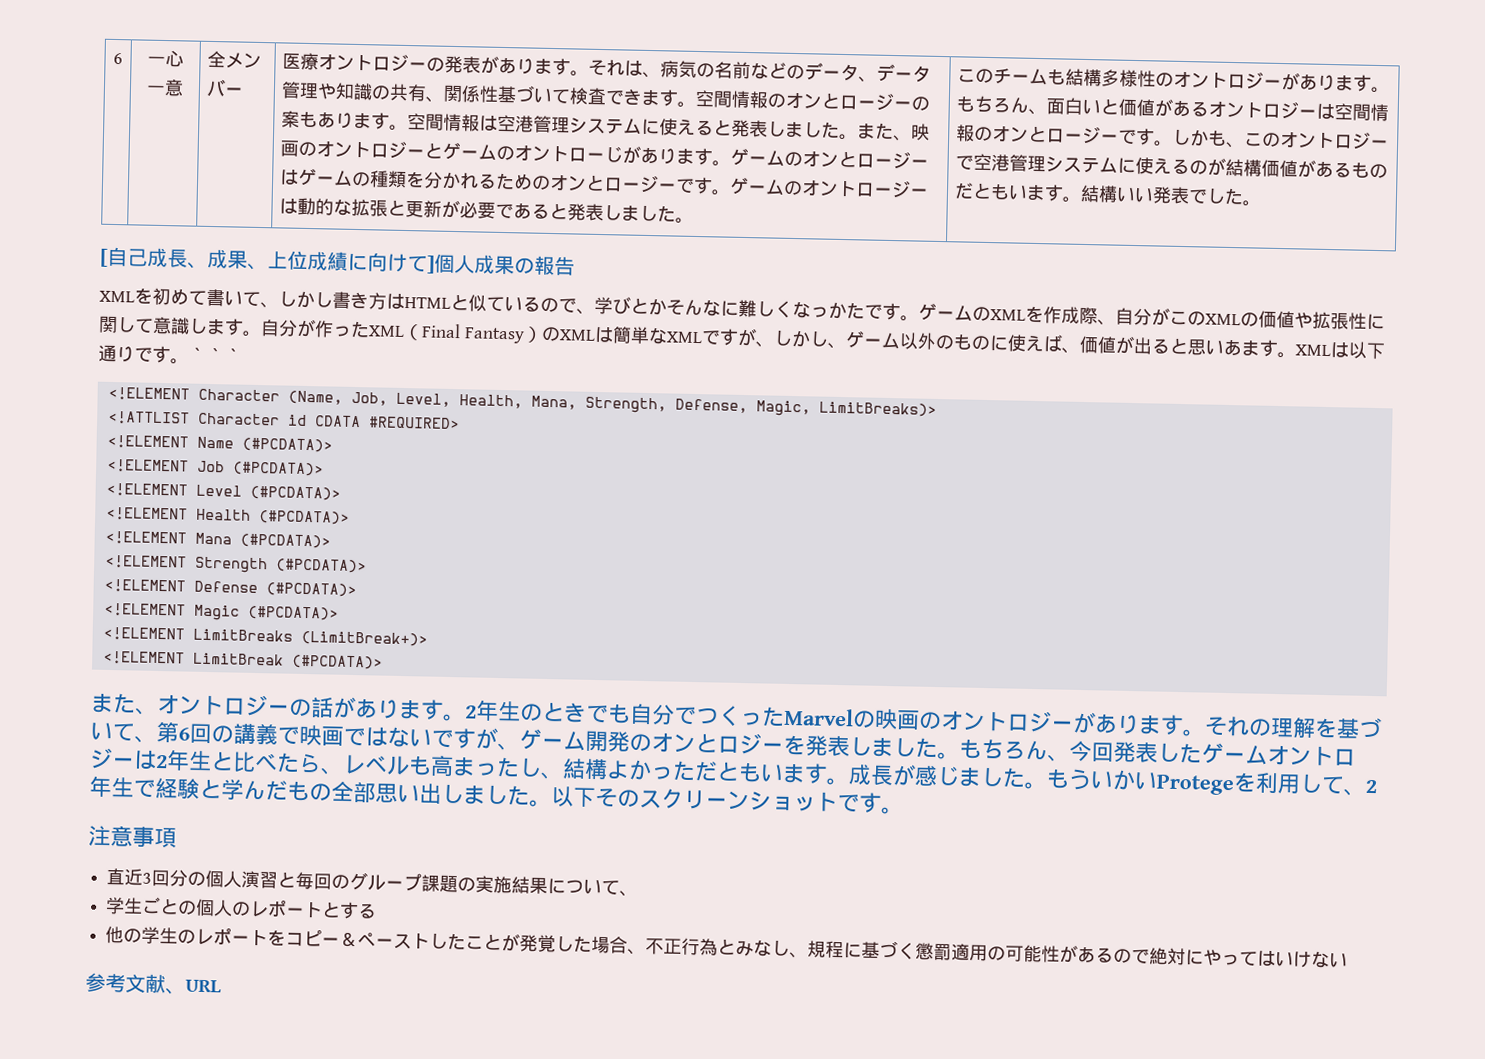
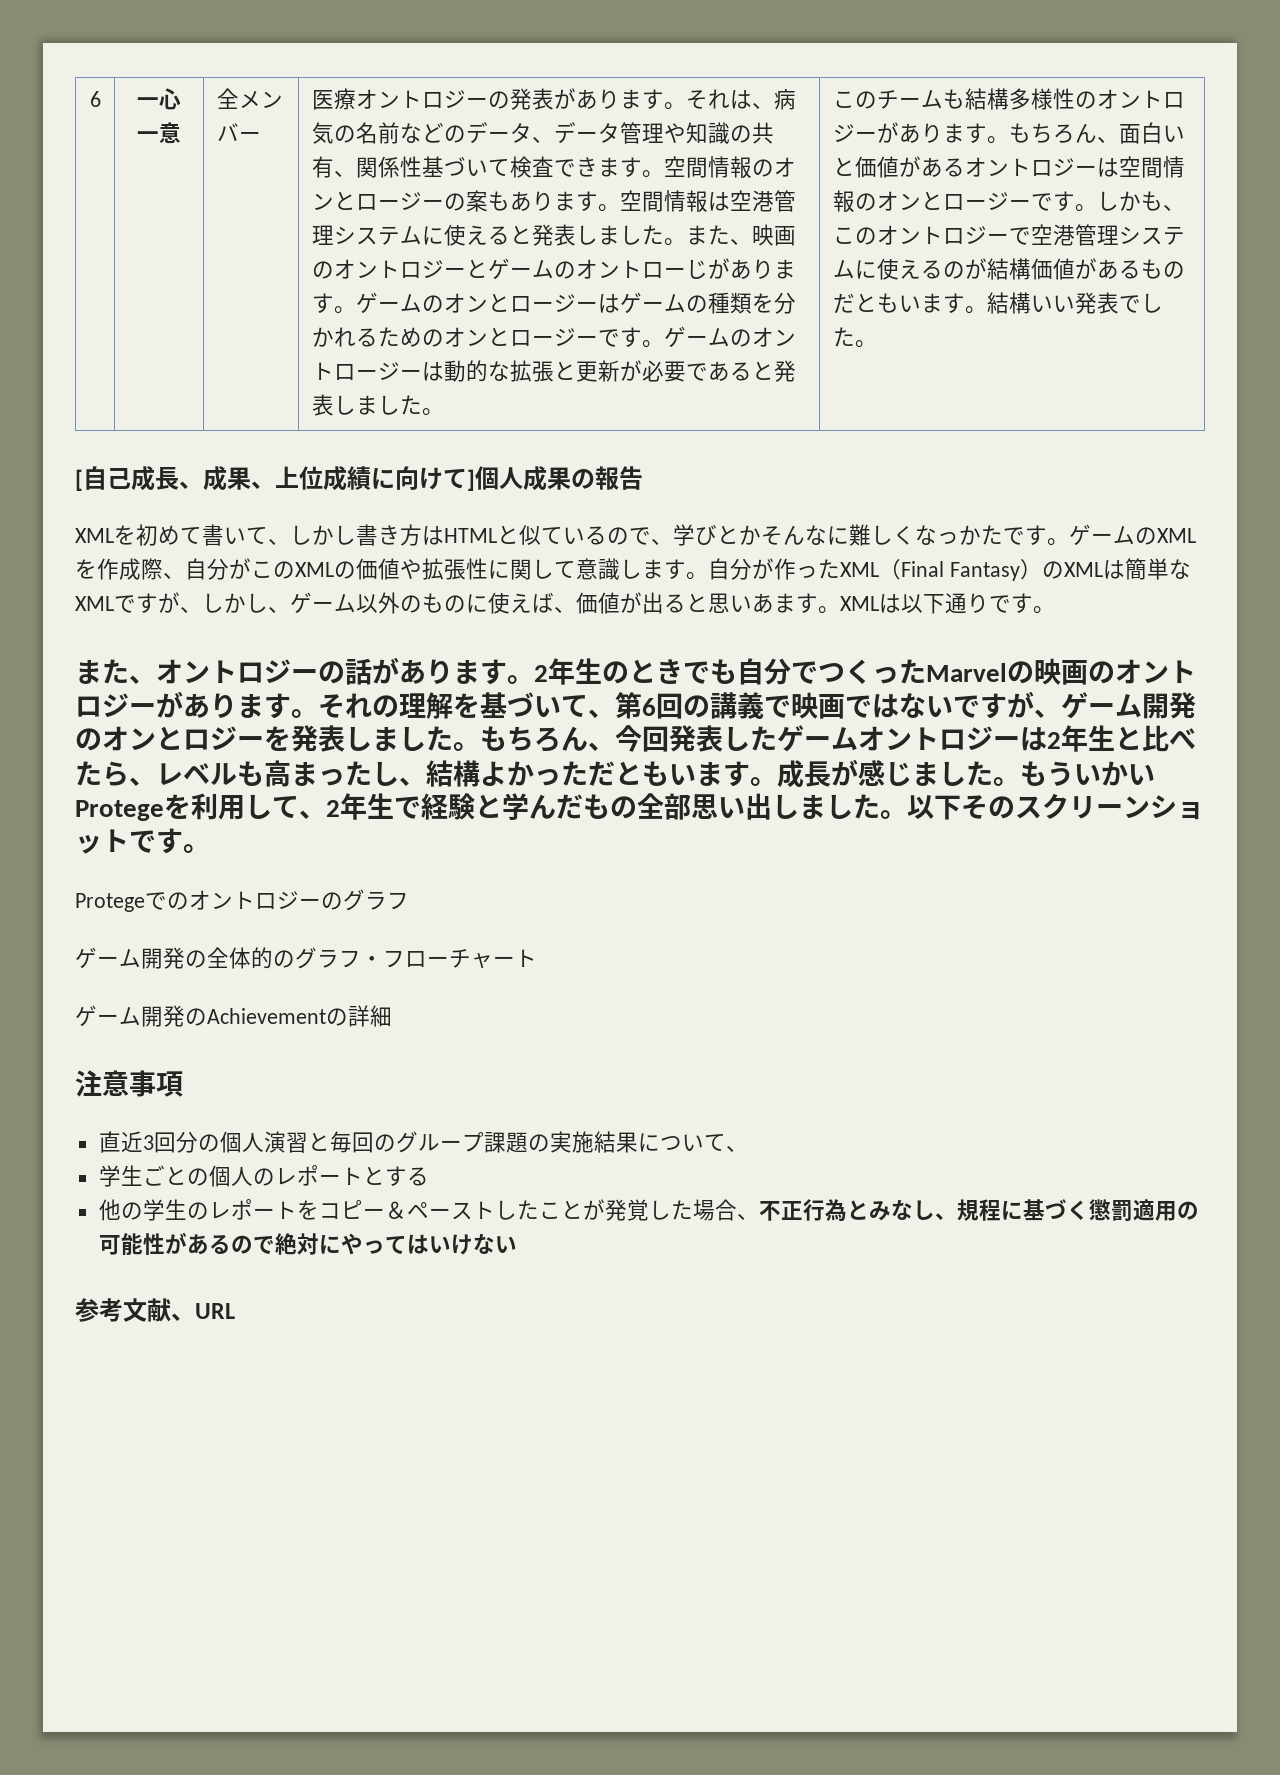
[188,347,243,363] [107,386,937,417] [107,410,460,430] [106,434,333,453] [106,458,324,477] [105,482,341,501] [105,506,350,525] [104,530,331,549] [104,554,367,574] [103,578,357,598] [103,602,339,621] [102,626,428,647] [102,650,383,670] ｀｀｀ // <!ELEMENT Character (Name, Job, Level, Health, Mana, Strength, Defense, Magic, LimitBreaks)> // <!ATTLIST Character id CDATA #REQUIRED> // <!ELEMENT Name (#PCDATA)> // <!ELEMENT Job (#PCDATA)> // <!ELEMENT Level (#PCDATA)> // <!ELEMENT Health (#PCDATA)> // <!ELEMENT Mana (#PCDATA)> // <!ELEMENT Strength (#PCDATA)> // <!ELEMENT Defense (#PCDATA)> // <!ELEMENT Magic (#PCDATA)> // <!ELEMENT LimitBreaks (LimitBreak+)> // <!ELEMENT LimitBreak (#PCDATA)> -> (1055, 610) none
(904, 810) none -> [75,889,409,912] [75,947,537,969] [75,1005,392,1027] // Protegeでのオントロジーのグラフ // ゲーム開発の全体的のグラフ・フローチャート // ゲーム開発のAchievementの詳細

